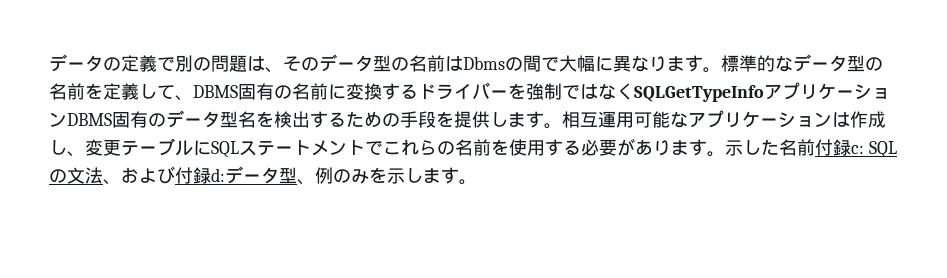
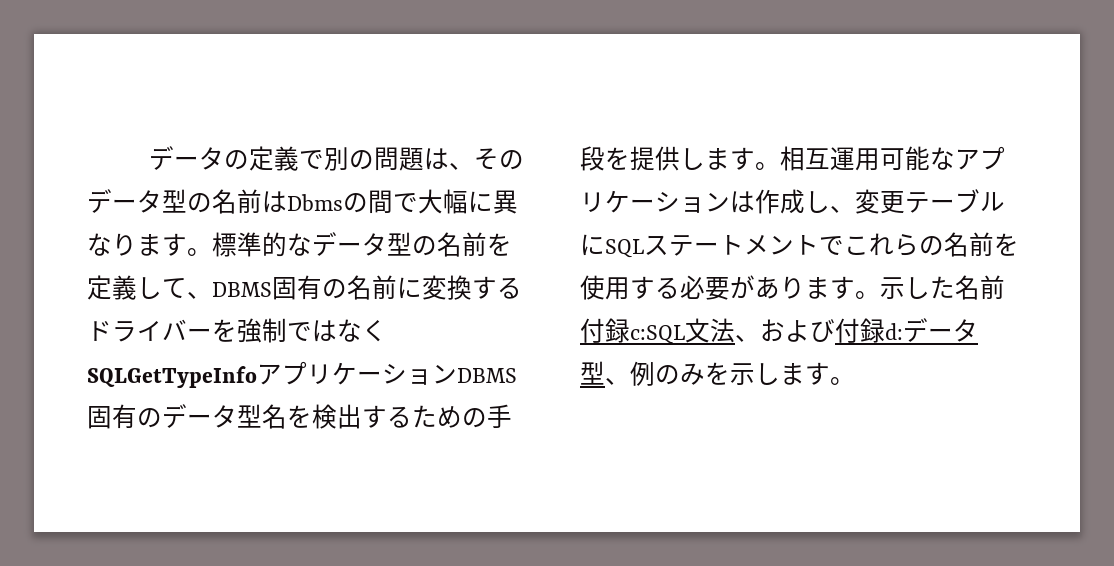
[851,141,897,158] [49,169,67,183] c: SQLの -> [630,325,685,344] c:SQL

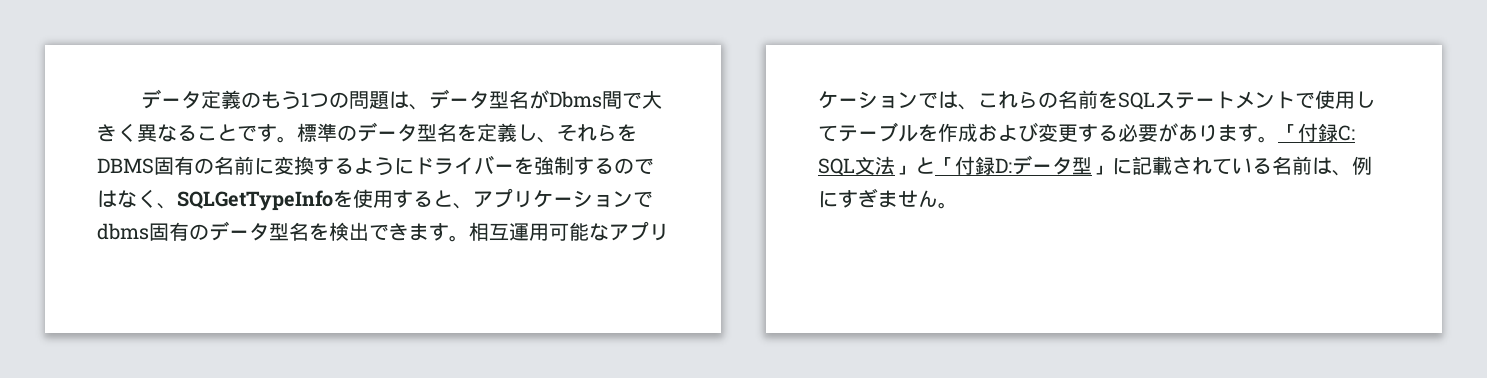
[149,146,525,171] [87,189,518,214] [87,232,512,257] [87,275,212,300] データの定義で別の問題は、そのデータ型の名前はDbmsの間で大幅に異なります。標準的なデータ型の名前を定義して、 -> [140,89,662,110] [97,122,637,143] データ定義のもう1つの問題は、データ型名がDbms間で大きく異なることです。標準のデータ型名を定義し、それらを
(522, 288) none -> [354,157,414,176] ように
(287, 330) none -> [574,157,634,175] するの
[87,361,517,388] SQLGetTypeInfoアプリケーションDBMS -> [157,188,653,211] [97,223,149,240] 、SQLGetTypeInfoを使用すると、アプリケーションでdbms
[362,404,512,429] [580,146,705,171] するための手段を提供し -> [369,223,409,241] でき
[730,189,1005,214] [580,234,605,256] は作成し、変更テーブルに -> [918,90,1118,110] では、これらの名前を
[844,232,1019,257] [580,275,630,300] これらの名前を使用 -> [1315,90,1375,109] [818,122,1078,142] 使用してテーブルを作成および変更
[880,275,1005,300] [580,318,978,344] [580,361,830,386] 示した名前付録c:SQL文法、および付録d:データ型、例のみを示します -> [1278,123,1355,142] [818,155,1372,176] [818,188,938,208] 「付録C: SQL文法」と「付録D:データ型」に記載されている名前は、例にすぎません

